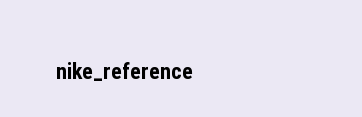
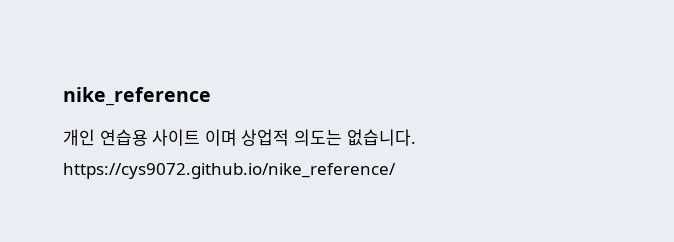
(193, 71) none -> [63,129,416,146] [63,163,396,179] // 개인 연습용 사이트 이며 상업적 의도는 없습니다. https://cys9072.github.io/nike_reference/

